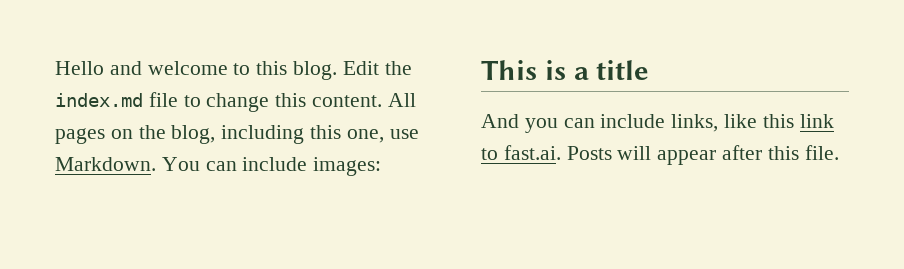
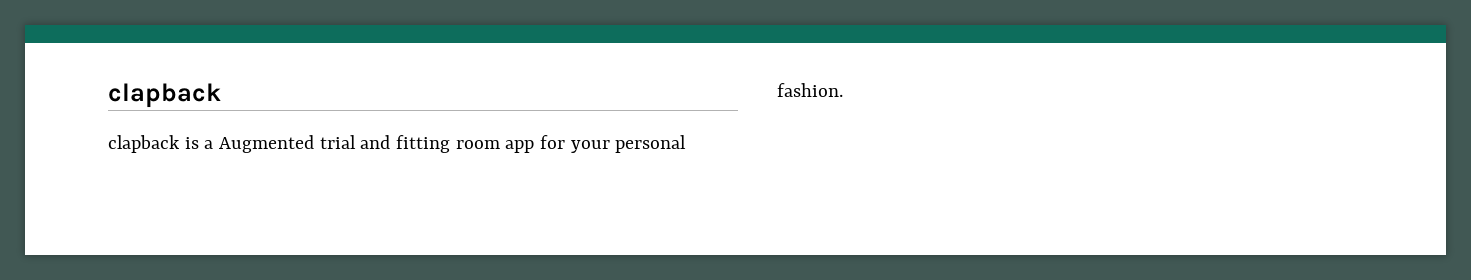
[55,61,412,80] [55,92,416,112] [55,125,419,144] [55,157,382,176] [481,60,650,80] [481,114,834,133] [481,145,839,165] Hello and welcome to this blog. Edit the index.md file to change this content. All pages on the blog, including this one, use Markdown. You can include images: // This is a title // And you can include links, like this link to fast.ai. Posts will appear after this file. -> [108,83,221,108] [108,135,687,153] [777,83,843,97] clapback // clapback is a Augmented trial and fitting room app for your personal fashion.

